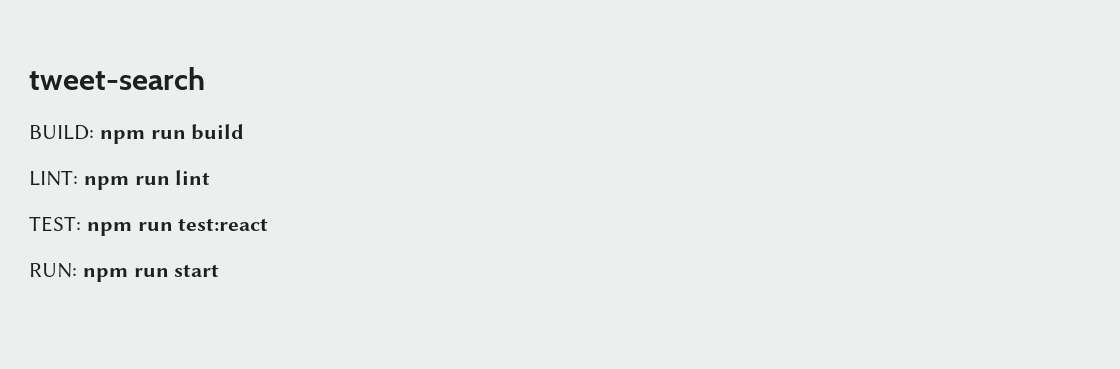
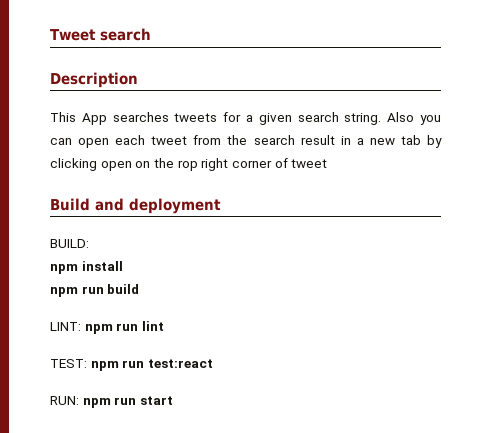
[29,67,205,90] tweet-search -> [50,28,151,41] [50,72,138,88] [50,112,442,125] [50,135,442,148] [50,158,328,171] [50,198,221,214] Tweet search // Description // This App searches tweets for a given search string. Also you can open each tweet from the search result in a new tab by clicking open on the rop right corner of tweet // Build and deployment
(94, 132) none -> [50,261,123,274] // npm install //

